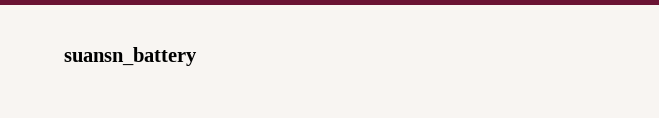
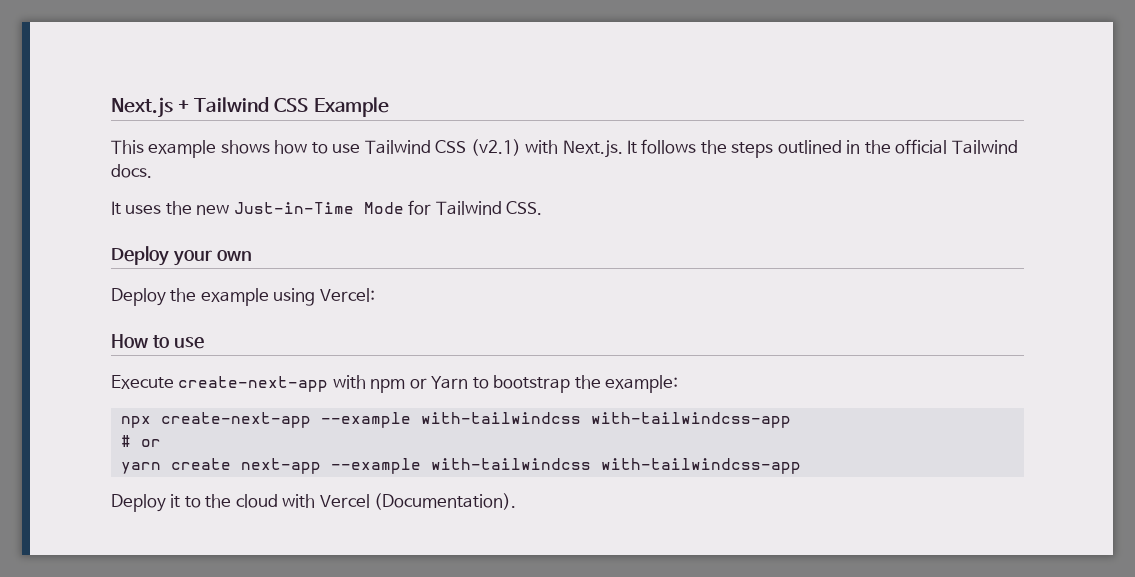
[64,47,197,66] suansn_battery -> [111,97,390,118] [111,139,1018,158] [111,164,152,178] [111,200,543,215] [111,246,252,266] [111,288,375,306] [111,334,204,349] [111,375,679,393] [120,412,791,428] [120,435,161,447] [120,458,801,474] [111,493,517,512] Next.js + Tailwind CSS Example // This example shows how to use Tailwind CSS (v2.1) with Next.js. It follows the steps outlined in the official Tailwind docs. // It uses the new Just-in-Time Mode for Tailwind CSS. // Deploy your own // Deploy the example using Vercel: // How to use // Execute create-next-app with npm or Yarn to bootstrap the example: // npx create-next-app --example with-tailwindcss with-tailwindcss-app // # or // yarn create next-app --example with-tailwindcss with-tailwindcss-app // Deploy it to the cloud with Vercel (Documentation).

